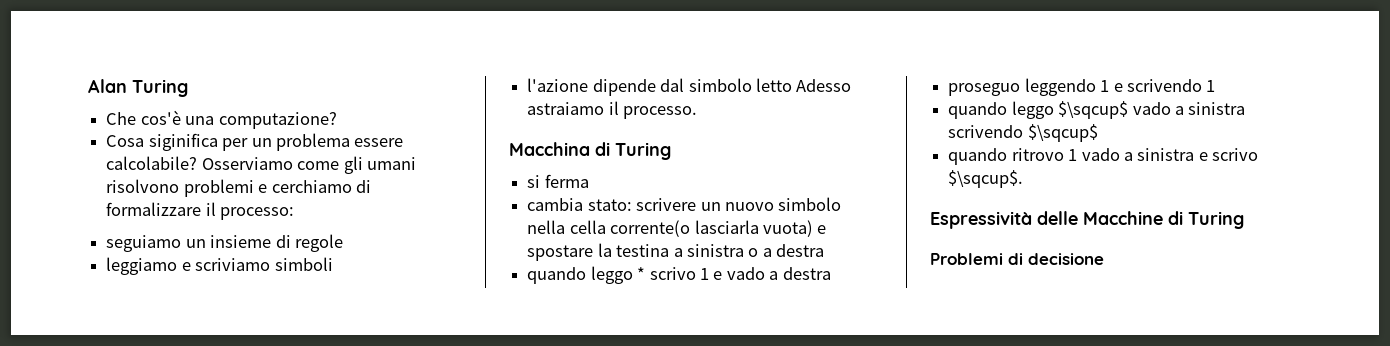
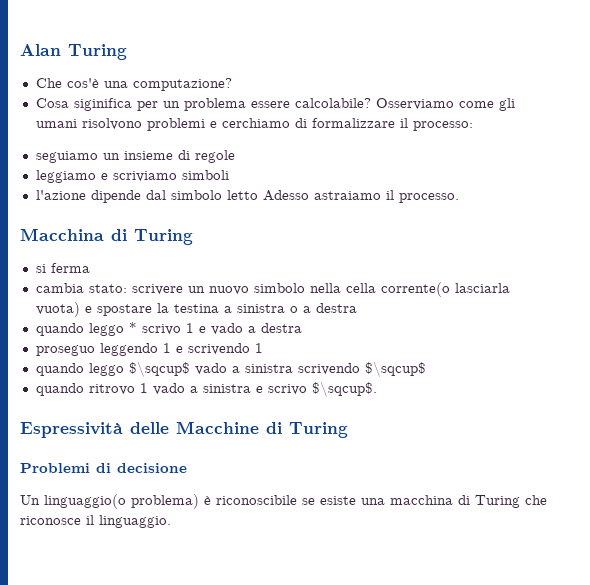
(1104, 259) none -> [20,494,547,509] [20,515,171,528] // Un linguaggio(o problema) è riconoscibile se esiste una macchina di Turing che riconosce il linguaggio.

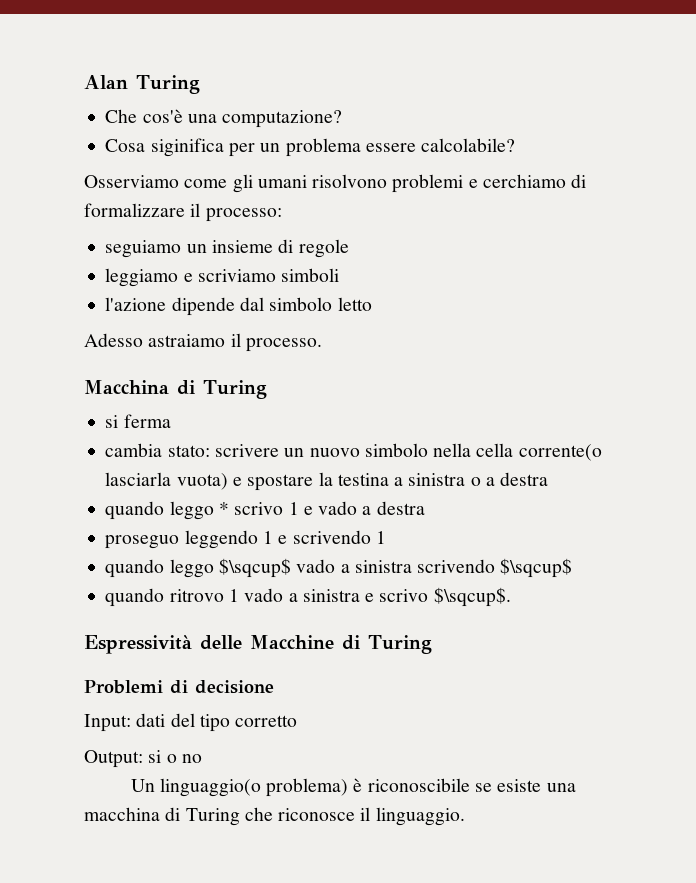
(371, 103) none -> (516, 145) //
(258, 195) none -> (372, 304) //
(187, 468) none -> [84,713,298,732] [84,750,202,768] // Input: dati del tipo corretto // Output: si o no

